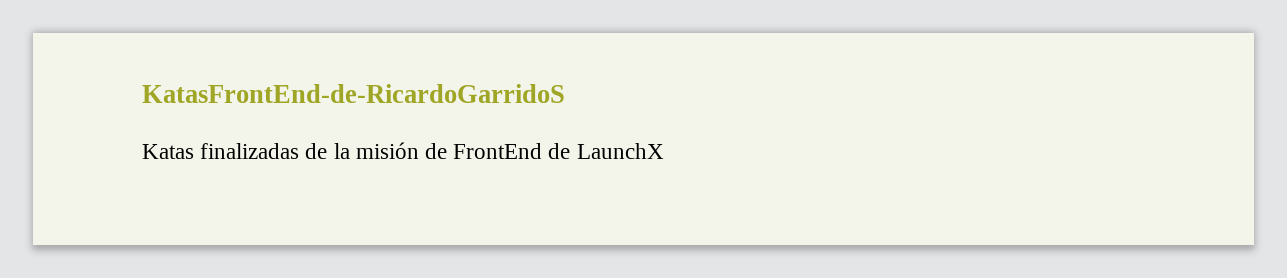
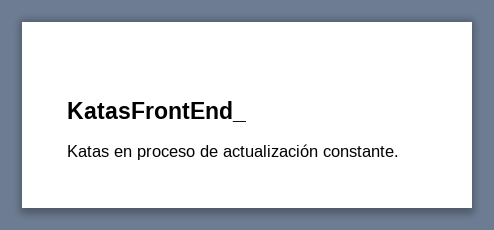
[142,84,565,103] KatasFrontEnd-de-RicardoGarridoS -> [67,101,246,122] KatasFrontEnd_
[200,142,664,159] finalizadas de la misión de FrontEnd de LaunchX -> [114,144,399,160] en proceso de actualización constante.

